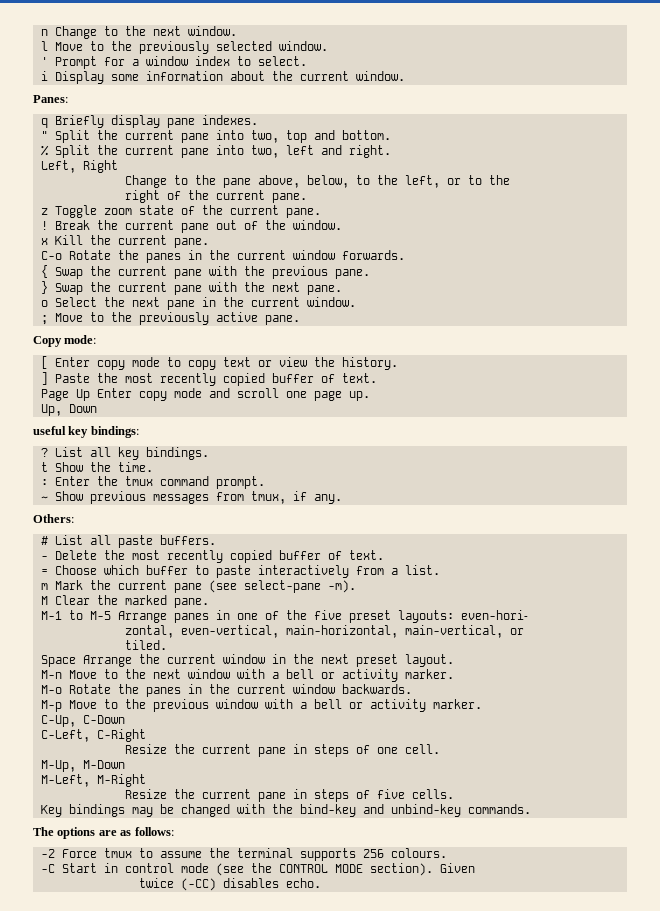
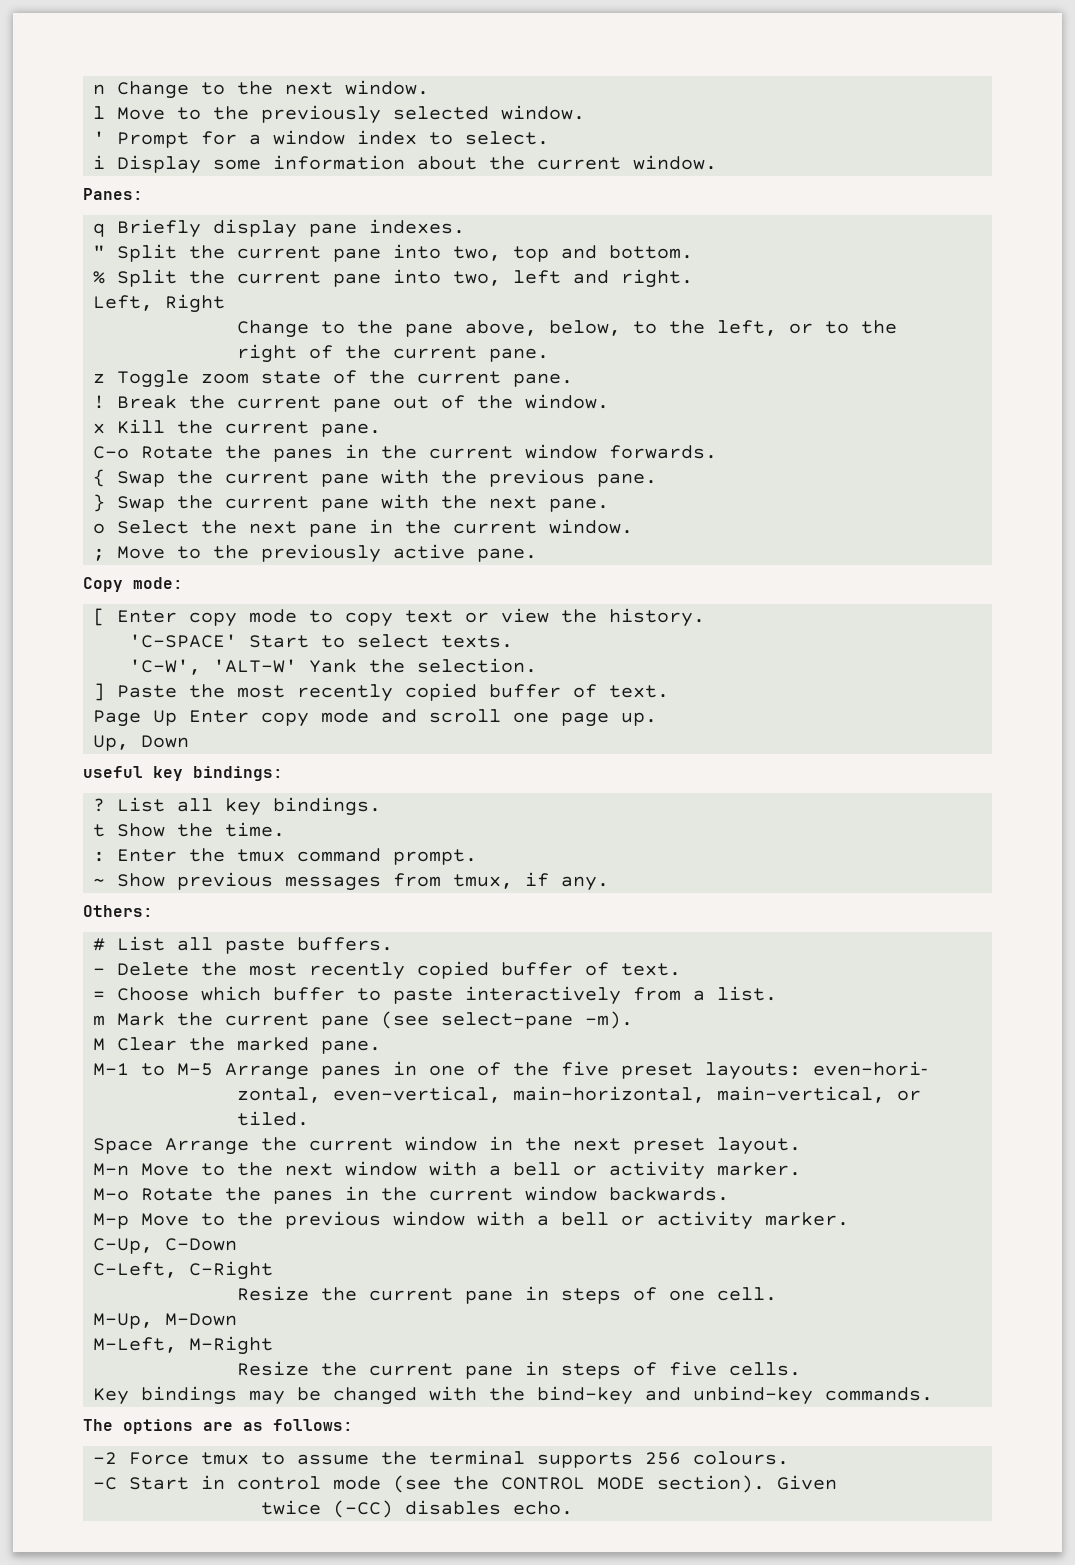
(398, 363) none -> [128,634,513,648] [128,658,537,675] // 'C-SPACE' Start to select texts. // 'C-W', 'ALT-W' Yank the selection.

